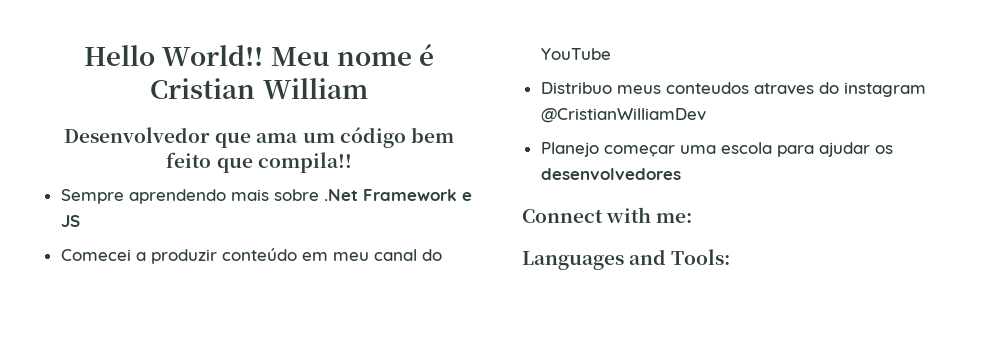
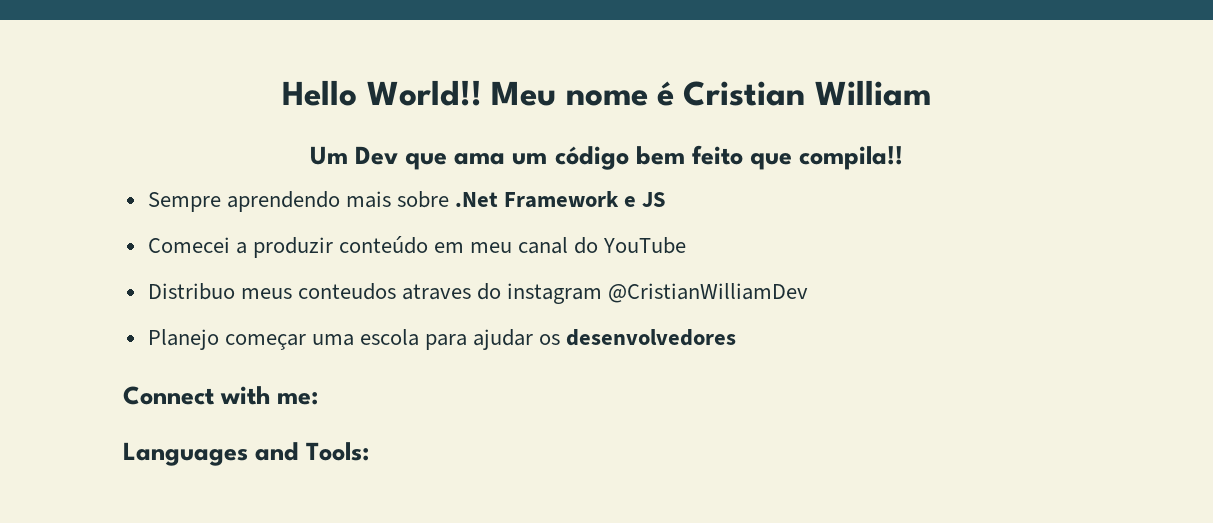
[64,127,211,143] Desenvolvedor -> [310,146,399,165] Um Dev

